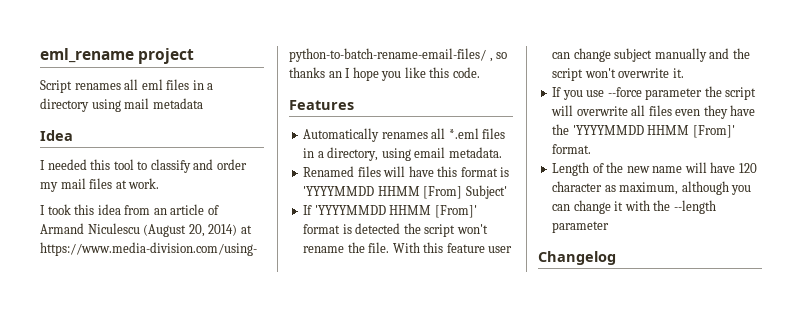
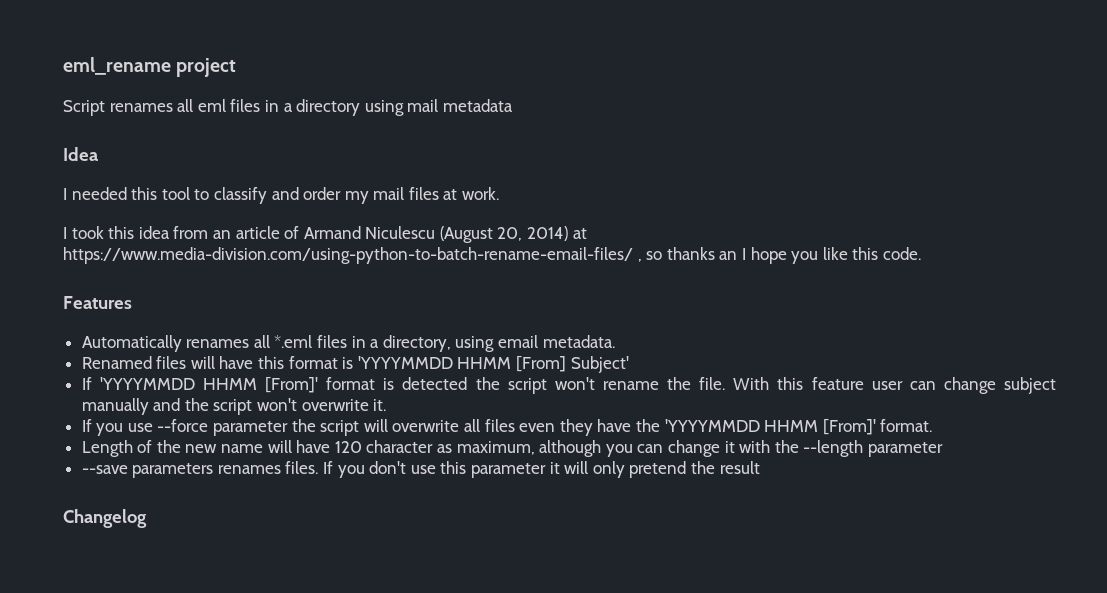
(610, 227) none -> [81,461,760,478] // --save parameters renames files. If you don't use this parameter it will only pretend the result

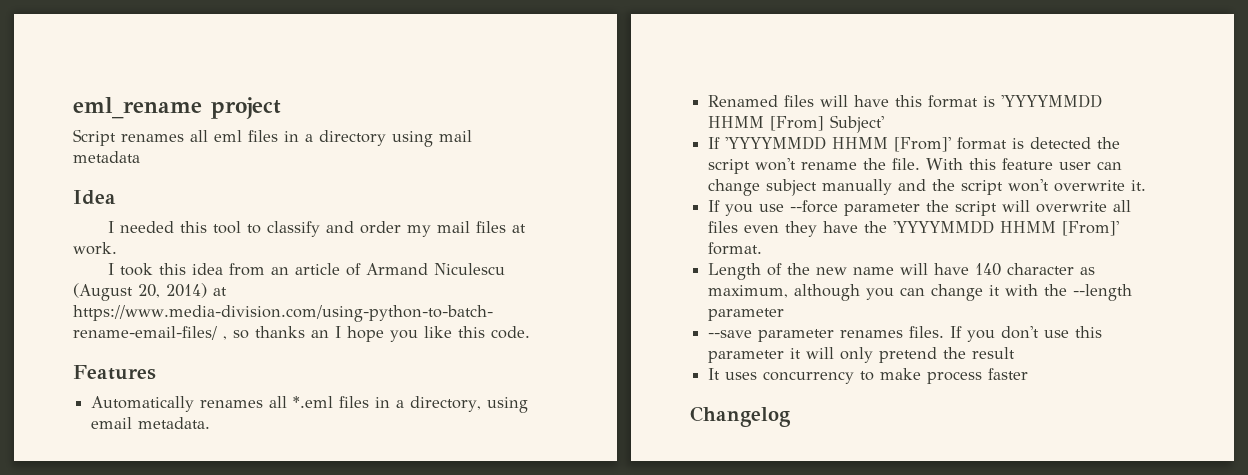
[334,441,362,453] 120 -> [975,263,1002,276] 140
[132,463,214,478] parameters -> [758,329,835,342] parameter
(760, 467) none -> [708,368,1029,384] // It uses concurrency to make process faster

